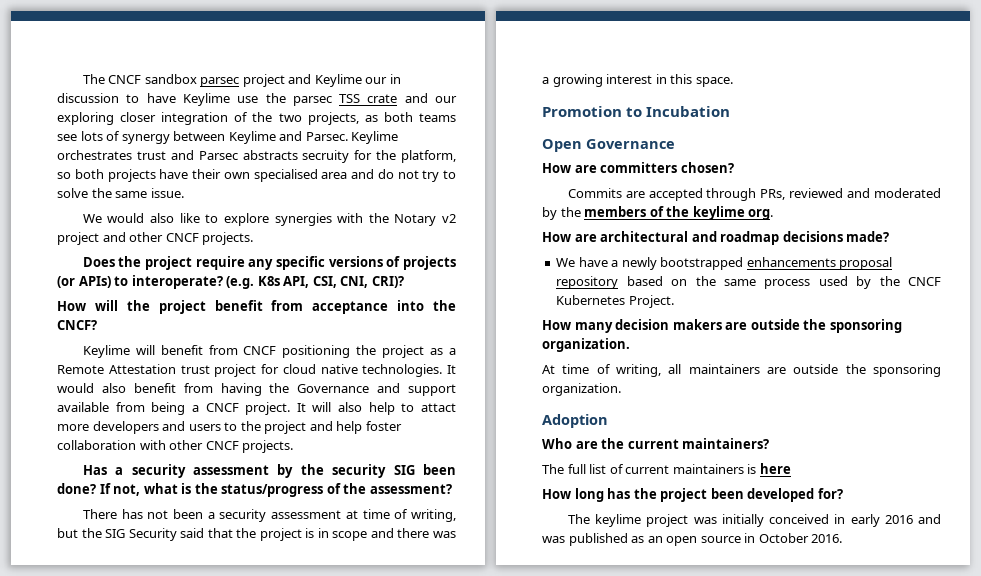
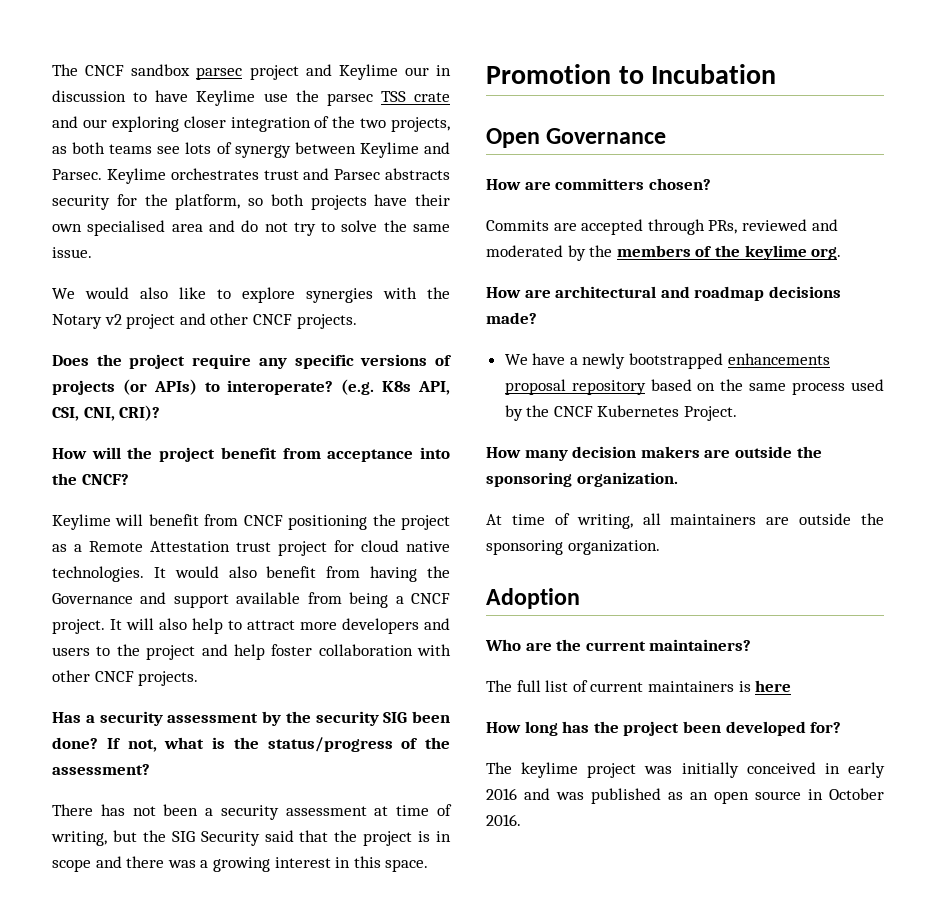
[302,150,350,163] secruity -> [52,195,110,210] security
[420,403,456,412] attact -> [247,620,295,630] attract

